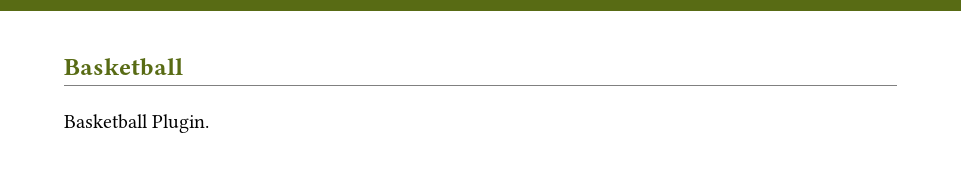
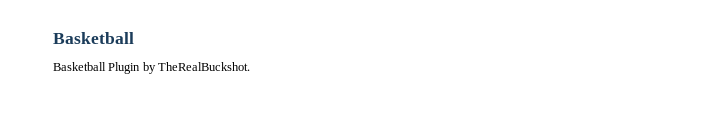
[152,114,210,133] Plugin. -> [108,62,251,74] Plugin by TheRealBuckshot.

